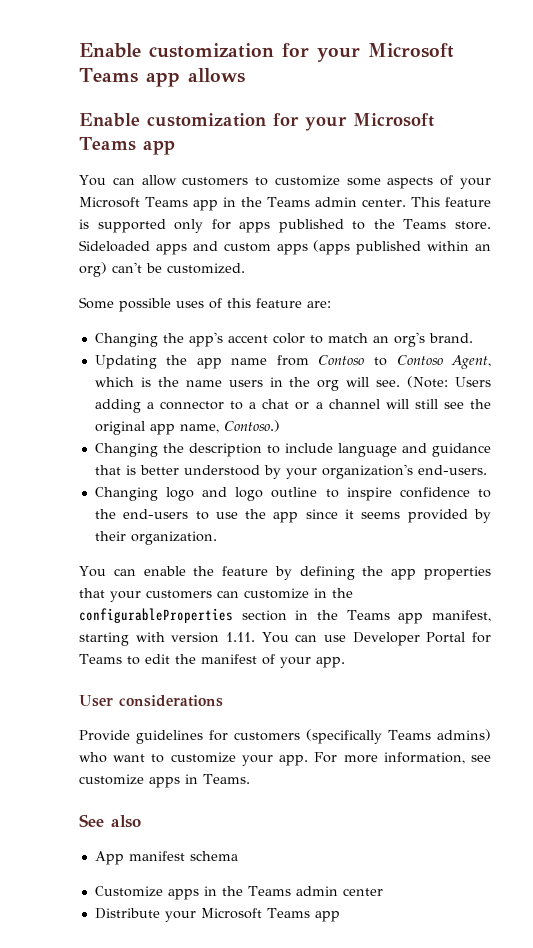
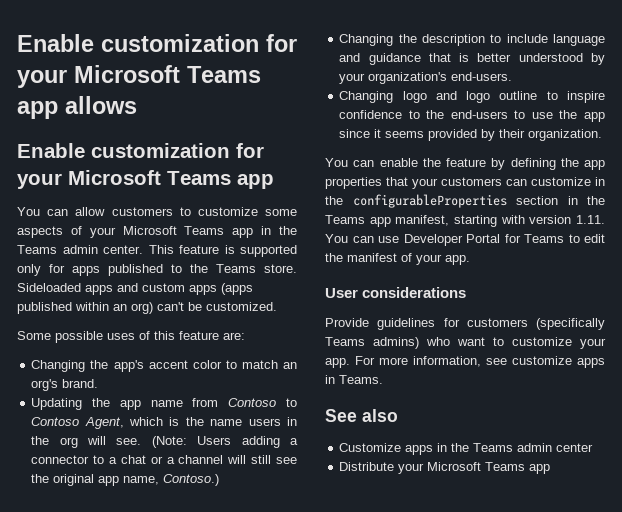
[94,851,238,865] // App manifest schema -> (398, 415) none

